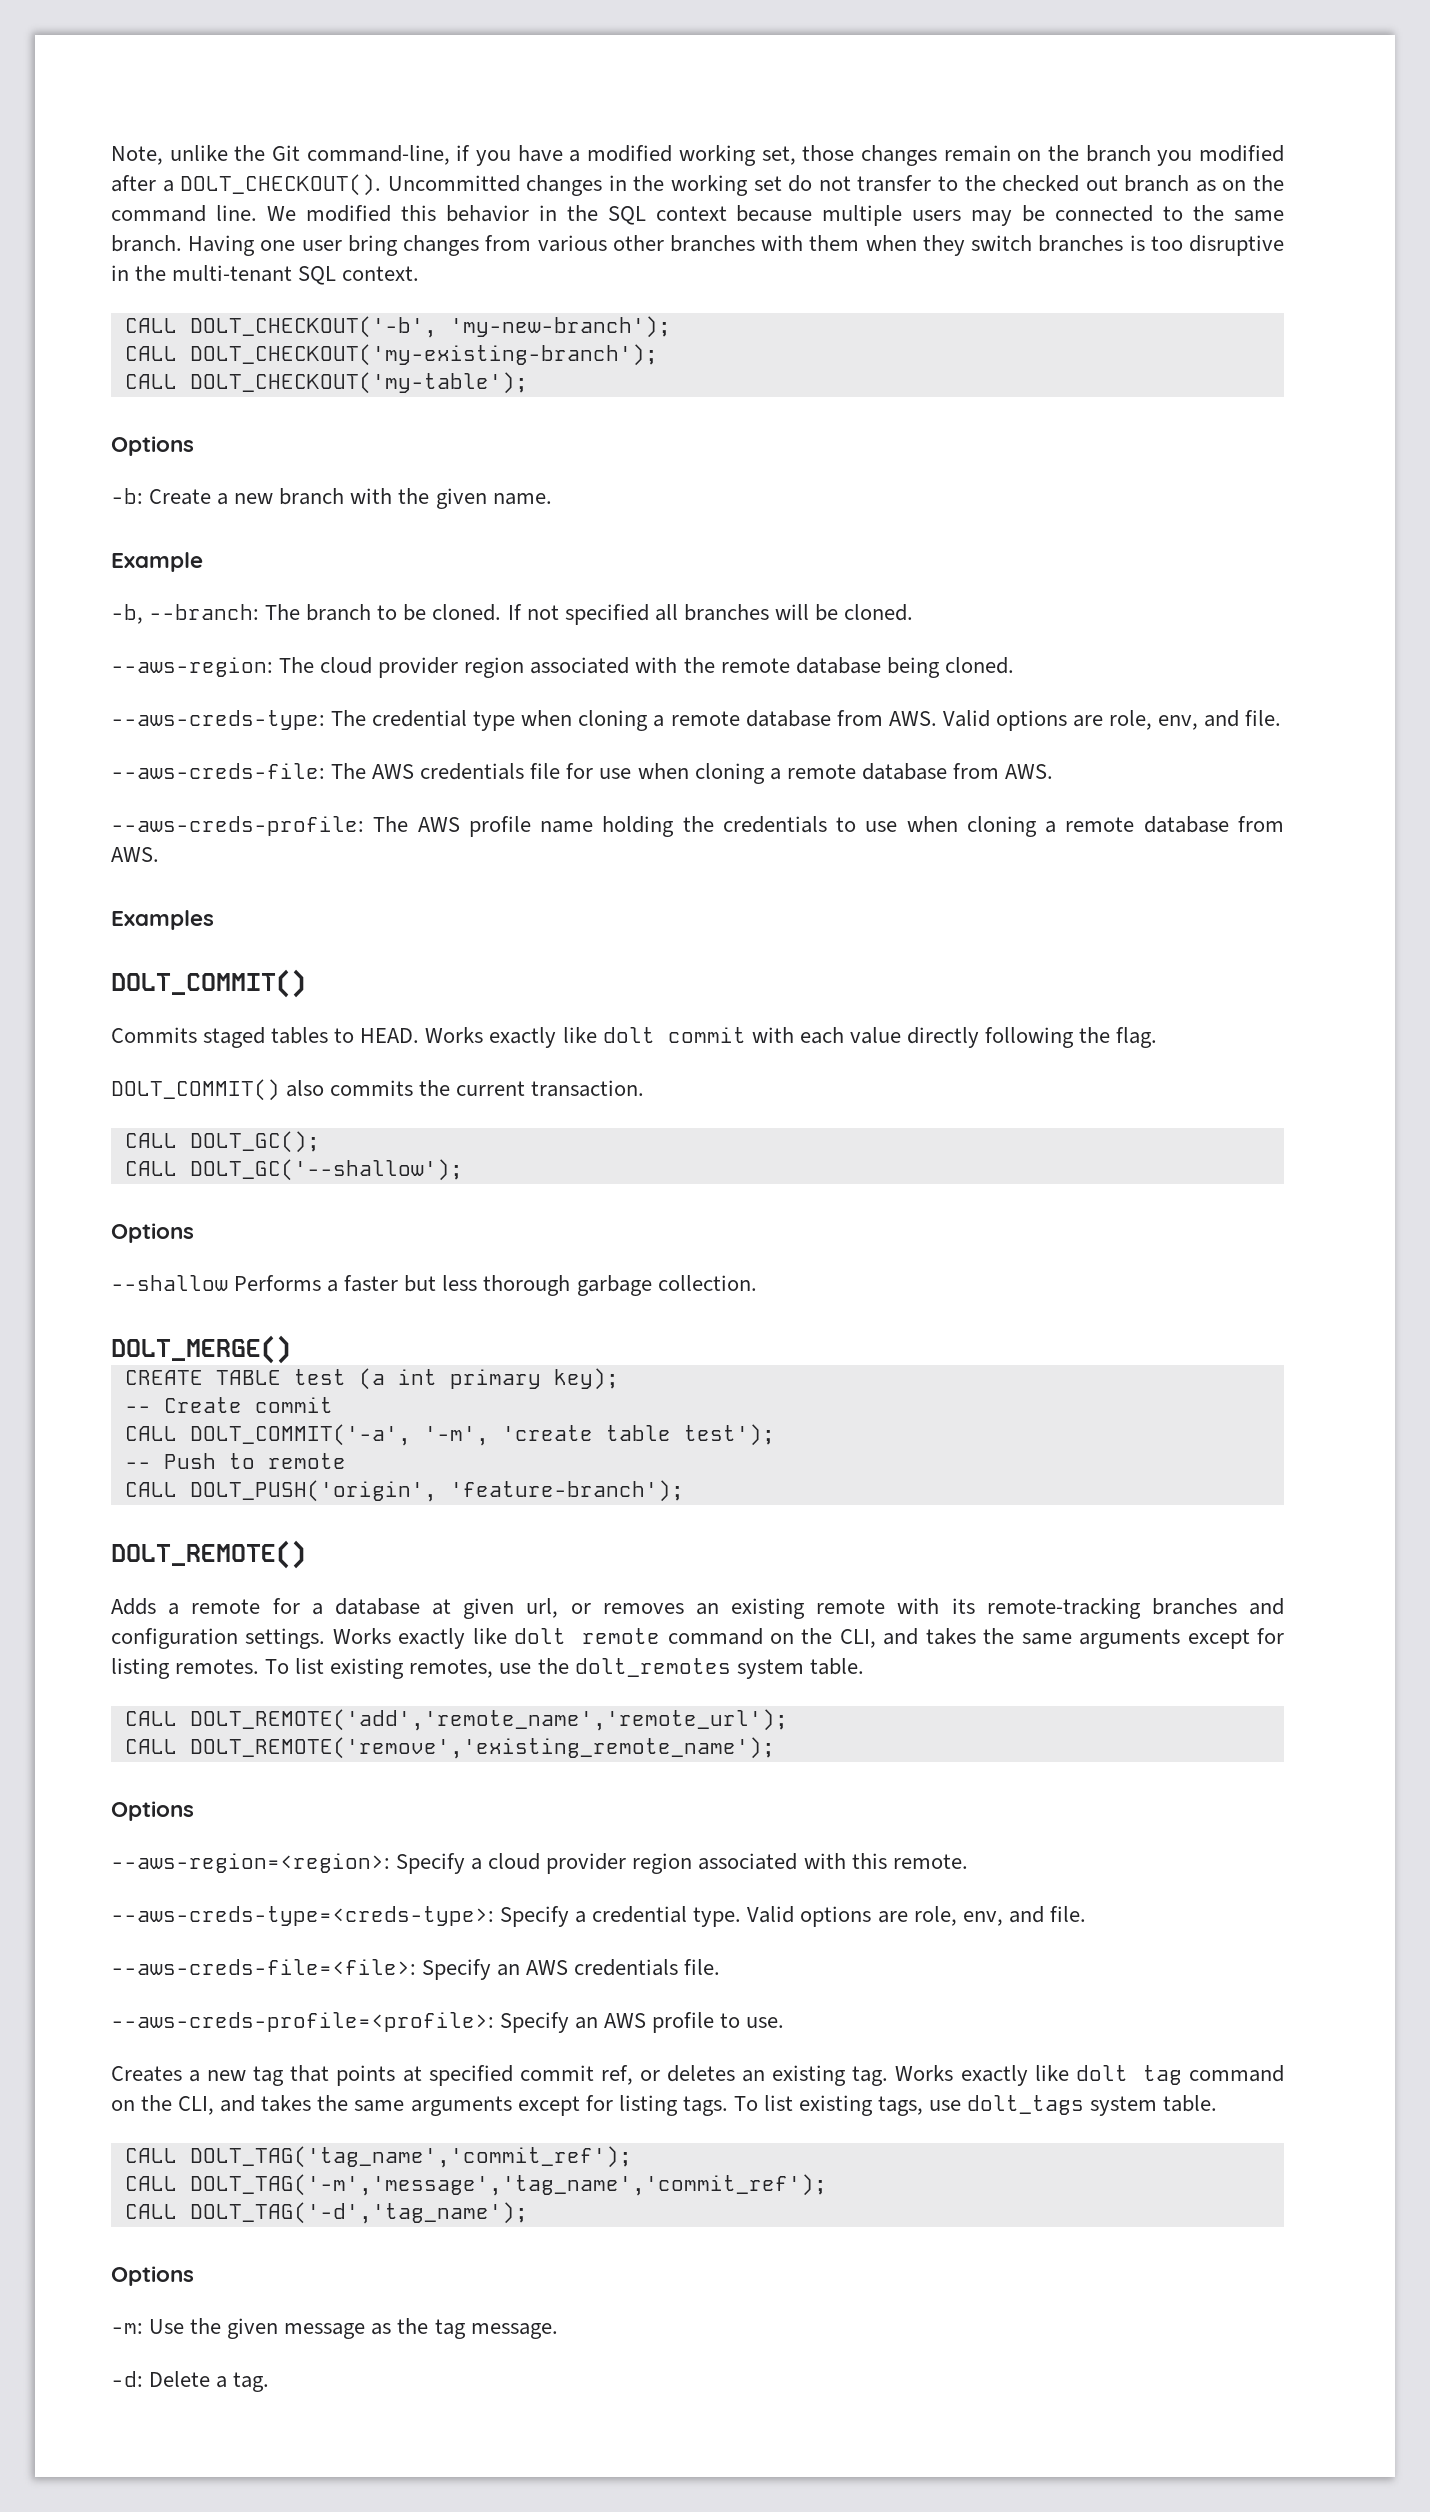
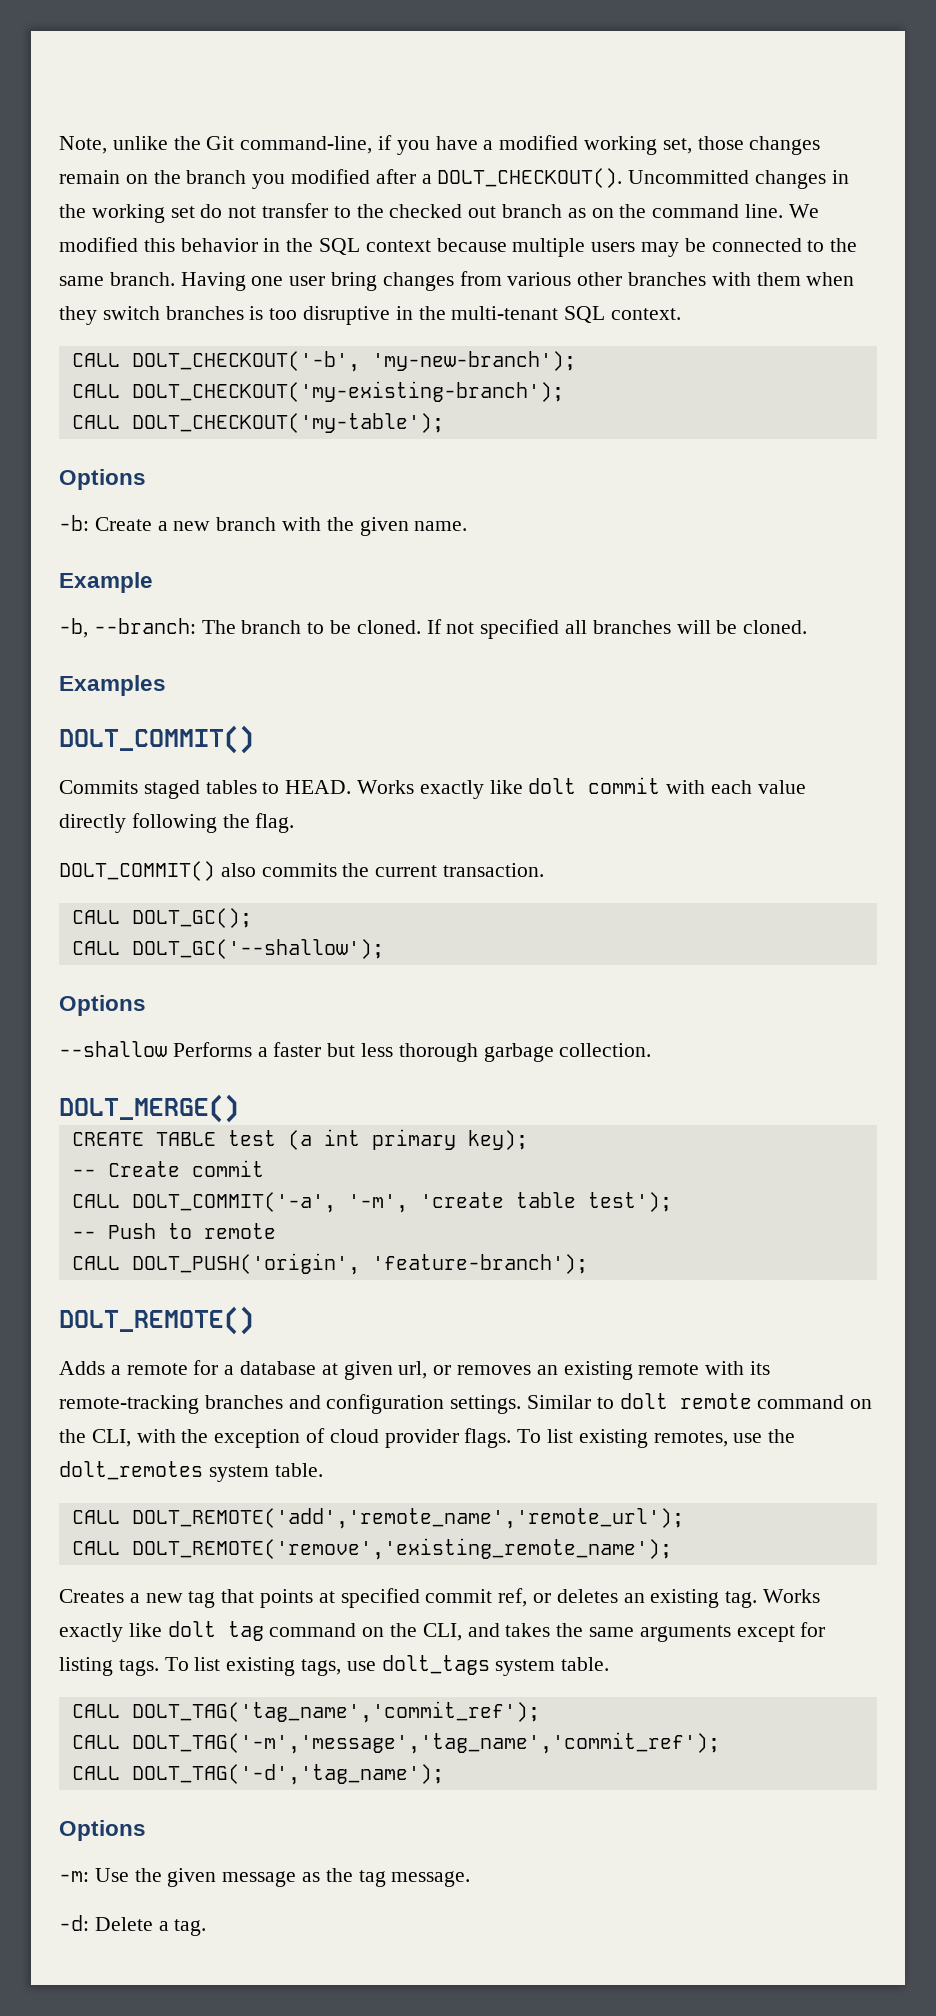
[111,657,1014,678] [111,710,1282,731] [111,763,1053,784] [111,816,1284,837] [111,847,159,862] // --aws-region: The cloud provider region associated with the remote database being cloned. // --aws-creds-type: The credential type when cloning a remote database from AWS. Valid options are role, env, and file. // --aws-creds-file: The AWS credentials file for use when cloning a remote database from AWS. // --aws-creds-profile: The AWS profile name holding the credentials to use when cloning a remote database from AWS. -> (808, 627) none
[332,1628,507,1649] Works exactly like -> [527,1395,614,1409] Similar to
[883,1628,1284,1649] [111,1658,260,1679] and takes the same arguments except for listing remotes. -> [136,1428,512,1448] with the exception of cloud provider flags.
[111,1801,194,1821] [111,1853,968,1874] [111,1906,1086,1927] [111,1959,721,1980] [111,2012,785,2033] // Options // --aws-region=<region>: Specify a cloud provider region associated with this remote. // --aws-creds-type=<creds-type>: Specify a credential type. Valid options are role, env, and file. // --aws-creds-file=<file>: Specify an AWS credentials file. // --aws-creds-profile=<profile>: Specify an AWS profile to use. -> (672, 1549) none

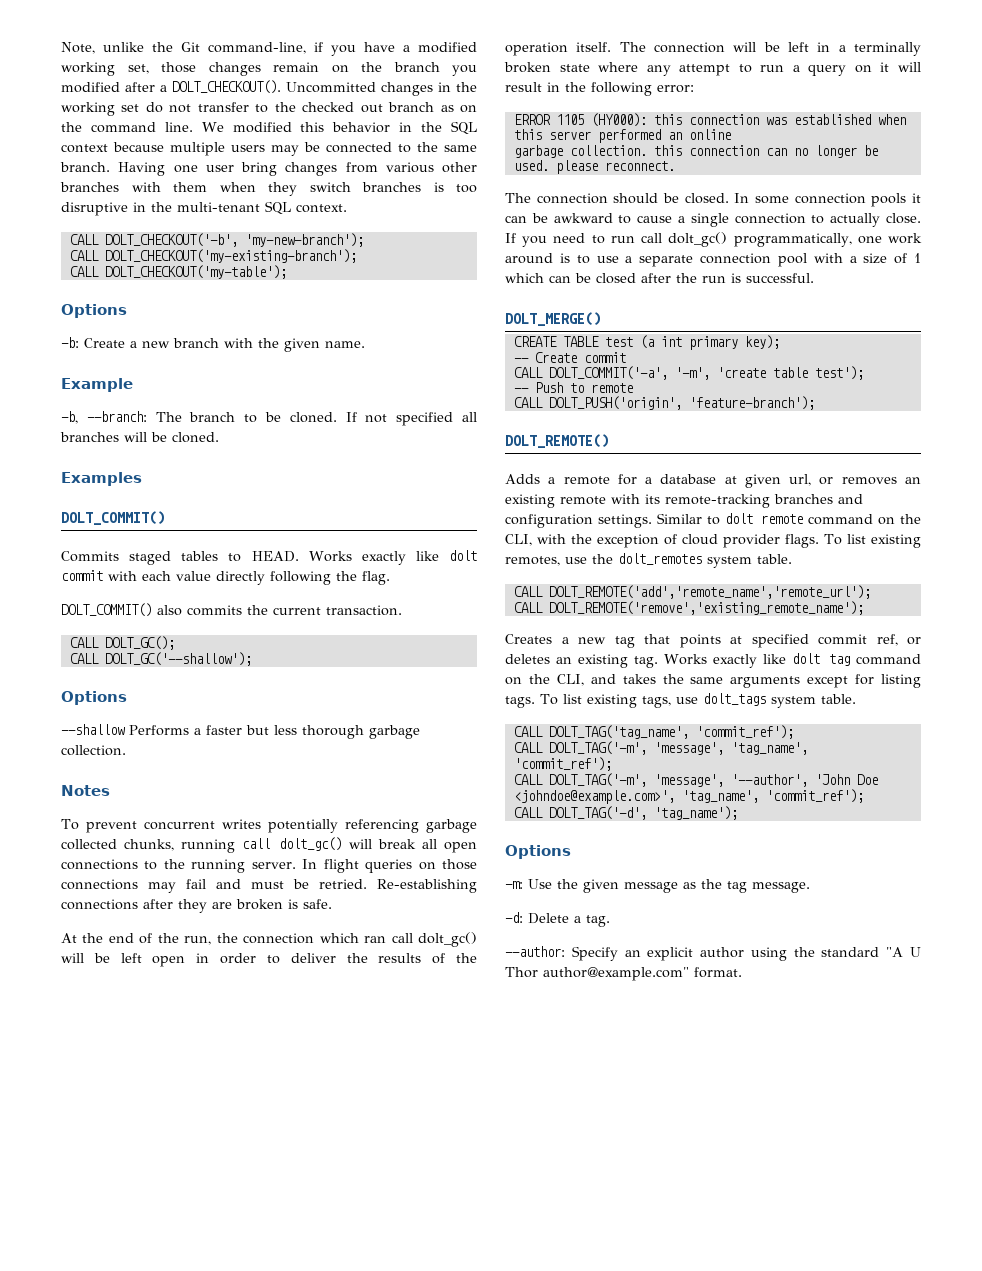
(652, 1050) none -> [61,785,110,796] [61,819,477,833] [61,837,478,853] [61,859,478,873] [61,879,477,893] [61,899,332,913] [61,932,477,947] [61,953,477,967] [505,42,921,56] [504,62,921,76] [505,82,694,96] [513,113,906,127] [513,129,731,143] [513,145,878,158] [513,160,675,174] [505,193,921,207] [505,213,921,227] [505,232,922,247] [505,253,921,267] [505,273,814,284] // Notes // To prevent concurrent writes potentially referencing garbage collected chunks, running call dolt_gc() will break all open connections to the running server. In flight queries on those connections may fail and must be retried. Re-establishing connections after they are broken is safe. // At the end of the run, the connection which ran call dolt_gc() will be left open in order to deliver the results of the operation itself. The connection will be left in a terminally broken state where any attempt to run a query on it will result in the following error: // ERROR 1105 (HY000): this connection was established when this server performed an online // garbage collection. this connection can no longer be used. please reconnect. // The connection should be closed. In some connection pools it can be awkward to cause a single connection to actually close. If you need to run call dolt_gc() programmatically, one work around is to use a separate connection pool with a size of 1 which can be closed after the run is successful.
[131,1701,540,1723] [71,1732,720,1754] [71,1764,444,1785] DOLT_TAG('tag_name','commit_ref'); // CALL DOLT_TAG('-m','message','tag_name','commit_ref'); // CALL DOLT_TAG('-d','tag_name'); -> [548,725,794,739] [513,741,808,755] [513,757,612,771] [513,773,878,787] [513,789,864,804] [513,806,738,820] DOLT_TAG('tag_name', 'commit_ref'); // CALL DOLT_TAG('-m', 'message', 'tag_name', 'commit_ref'); // CALL DOLT_TAG('-m', 'message', '--author', 'John Doe <johndoe@example.com>', 'tag_name', 'commit_ref'); // CALL DOLT_TAG('-d', 'tag_name');
(207, 1927) none -> [505,946,921,961] [505,967,742,981] // --author: Specify an explicit author using the standard "A U Thor author@example.com" format.

